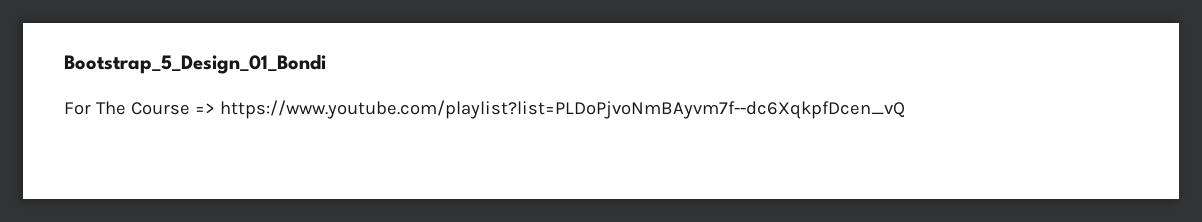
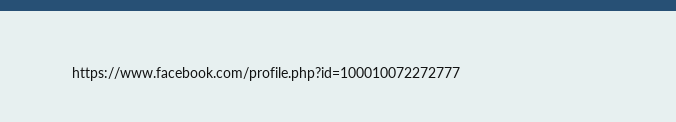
[64,54,326,74] [64,100,905,119] Bootstrap_5_Design_01_Bondi // For The Course => https://www.youtube.com/playlist?list=PLDoPjvoNmBAyvm7f--dc6XqkpfDcen_vQ -> [72,67,460,81] https://www.facebook.com/profile.php?id=100010072272777

